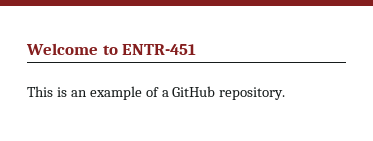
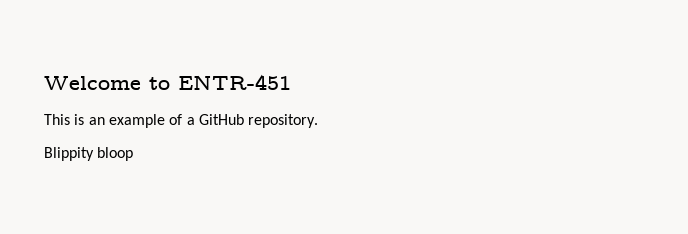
(286, 93) none -> [44,147,134,161] // Blippity bloop

